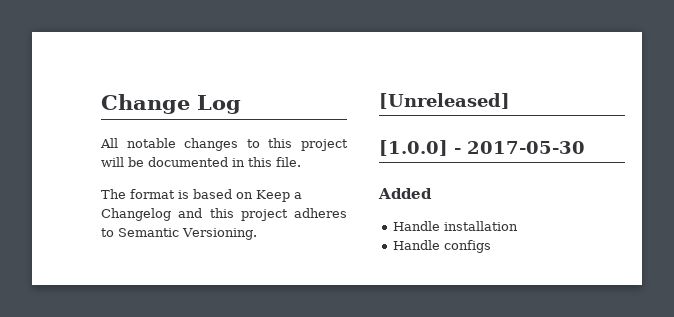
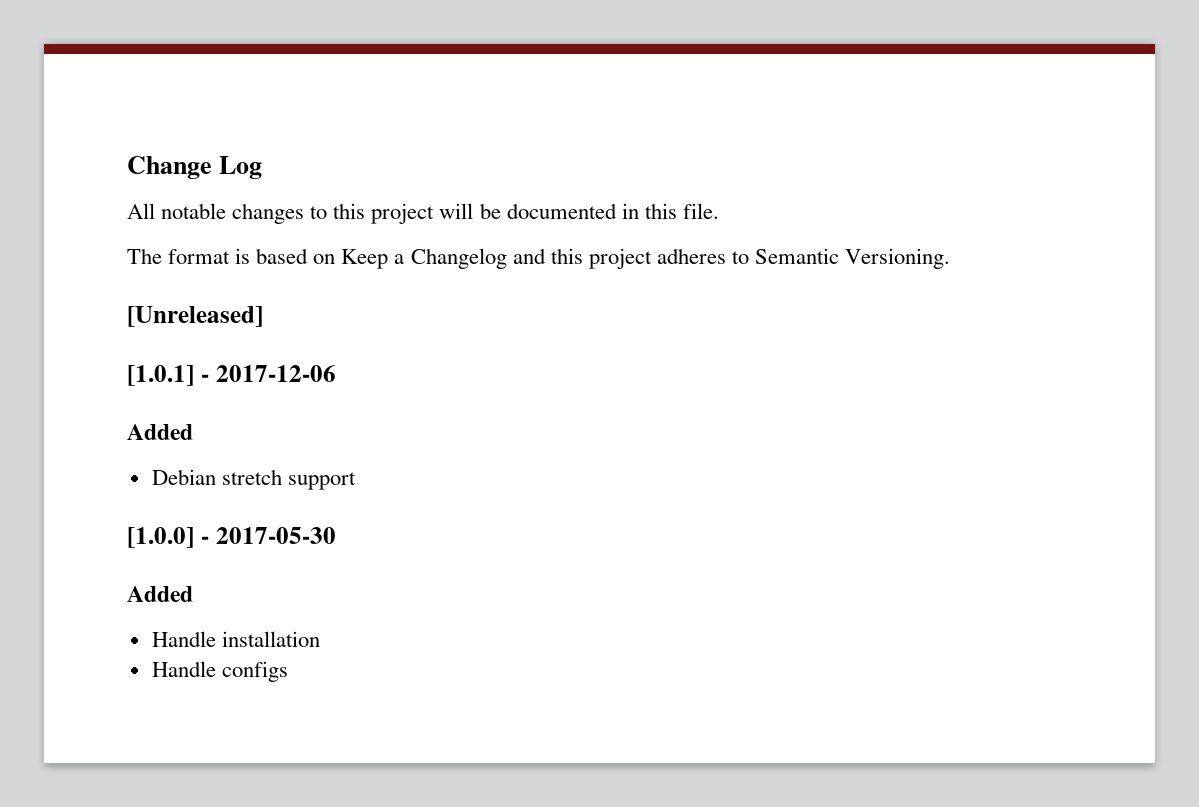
(510, 101) none -> [127,365,336,386] [127,424,193,440] [151,469,356,490] // [1.0.1] - 2017-12-06 // Added // Debian stretch support

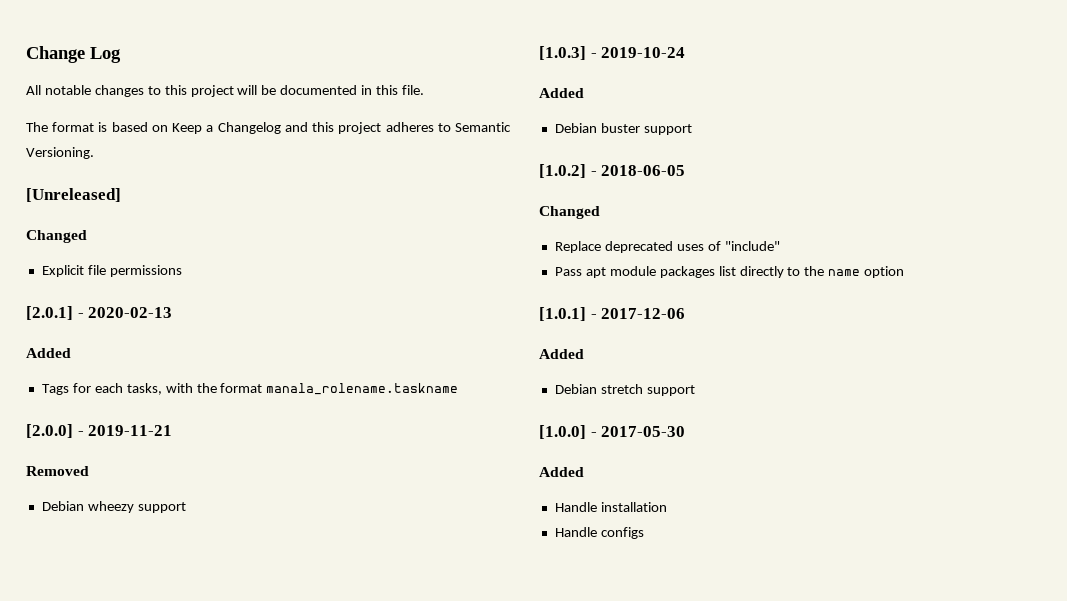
(263, 316) none -> [26,230,87,243] [41,265,182,277] [26,306,173,320] [26,348,71,358] [41,383,459,395] [26,424,173,438] [26,466,89,476] [41,501,186,513] [539,46,686,60] [539,88,584,98] [554,123,692,135] [539,164,686,178] [539,206,600,219] [554,241,780,253] [554,266,905,278] // Changed // Explicit file permissions // [2.0.1] - 2020-02-13 // Added // Tags for each tasks, with the format manala_rolename.taskname // [2.0.0] - 2019-11-21 // Removed // Debian wheezy support // [1.0.3] - 2019-10-24 // Added // Debian buster support // [1.0.2] - 2018-06-05 // Changed // Replace deprecated uses of "include" // Pass apt module packages list directly to the name option

